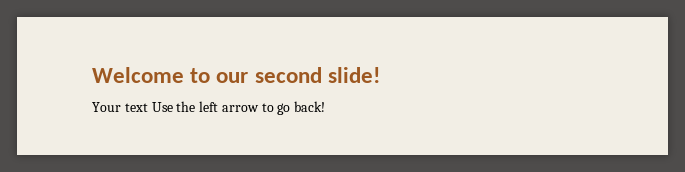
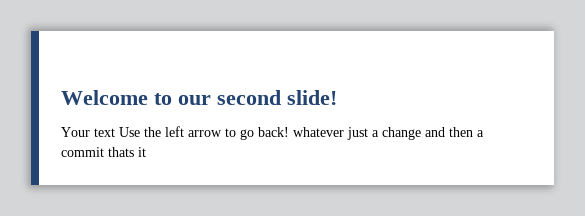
(326, 106) none -> [293,127,484,140] [61,147,146,157] whatever just a change and then a commit thats it

